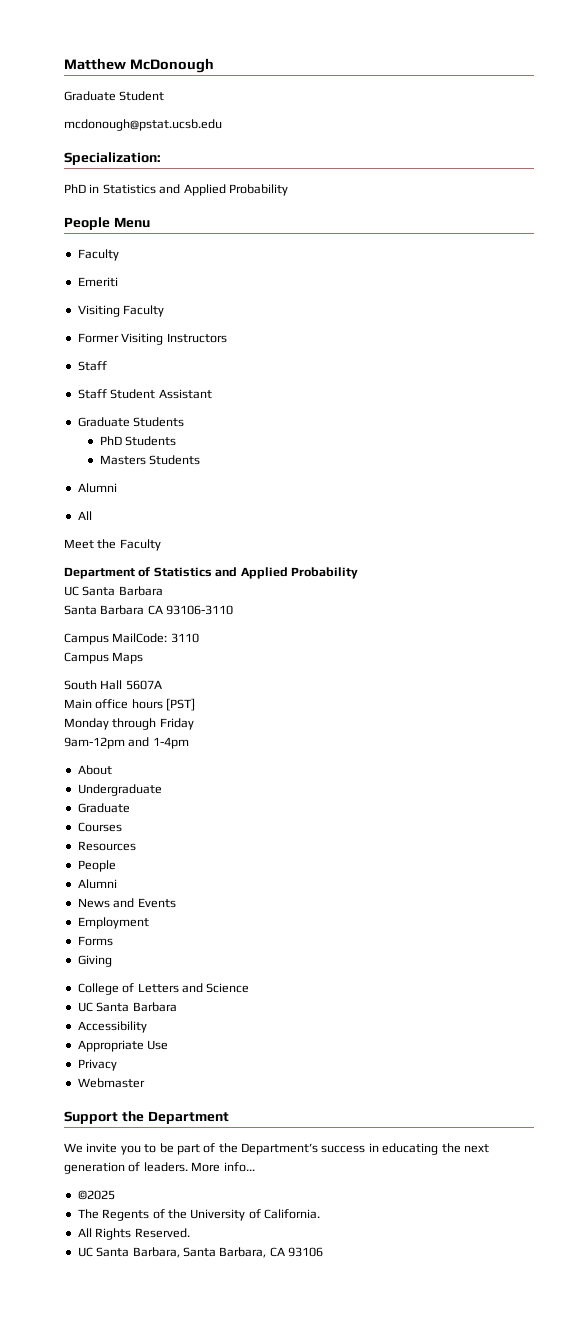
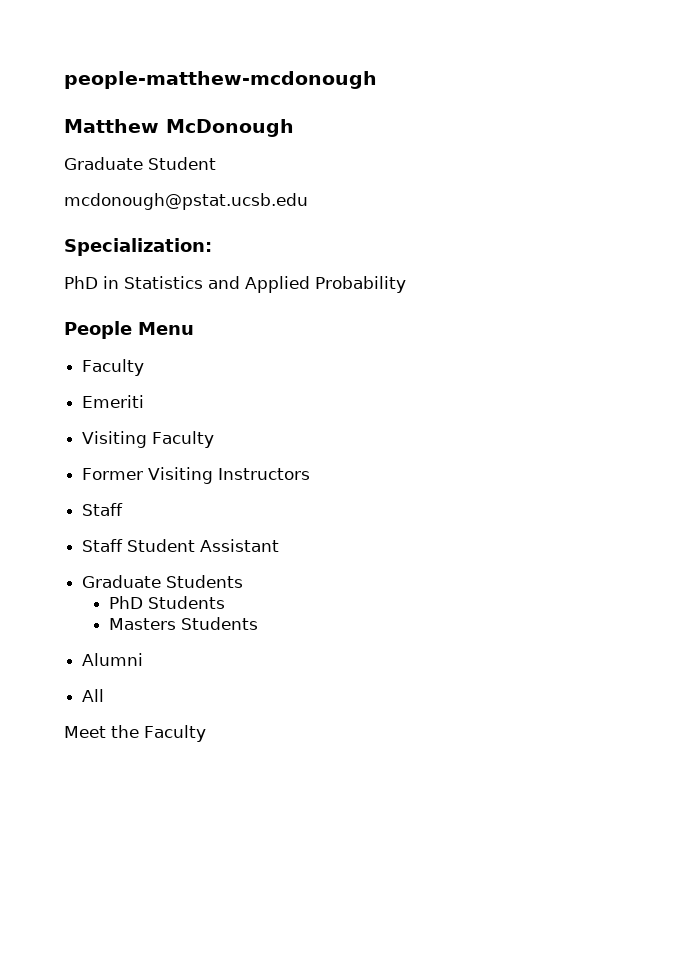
(64, 64) none -> [64,71,377,89] people-matthew-mcdonough //
[64,567,358,579] [64,586,163,596] [64,605,234,615] [64,633,199,645] [64,652,144,664] [64,680,162,690] [64,698,196,711] [64,718,194,730] [64,737,189,749] [77,765,112,775] [77,784,162,796] [77,803,130,813] [77,822,122,832] [77,841,136,851] [77,860,116,872] [77,879,117,889] [77,898,176,908] [77,917,149,929] [77,936,113,946] [77,955,112,967] [77,983,250,995] [77,1002,177,1012] [77,1021,147,1033] [77,1040,169,1052] [77,1059,117,1071] [77,1078,145,1088] [64,1111,229,1124] [64,1143,489,1155] [64,1162,255,1174] [77,1190,115,1200] [77,1209,320,1221] [77,1228,190,1240] [77,1247,323,1258] // Department of Statistics and Applied Probability // UC Santa Barbara // Santa Barbara CA 93106-3110 // Campus MailCode: 3110 // Campus Maps // South Hall 5607A // Main office hours [PST] // Monday through Friday // 9am-12pm and 1-4pm // About // Undergraduate // Graduate // Courses // Resources // People // Alumni // News and Events // Employment // Forms // Giving // College of Letters and Science // UC Santa Barbara // Accessibility // Appropriate Use // Privacy // Webmaster // Support the Department // We invite you to be part of the Department’s success in educating the next generation of leaders. More info... // ©2025 // The Regents of the University of California. // All Rights Reserved. // UC Santa Barbara, Santa Barbara, CA 93106 -> (206, 733) none

